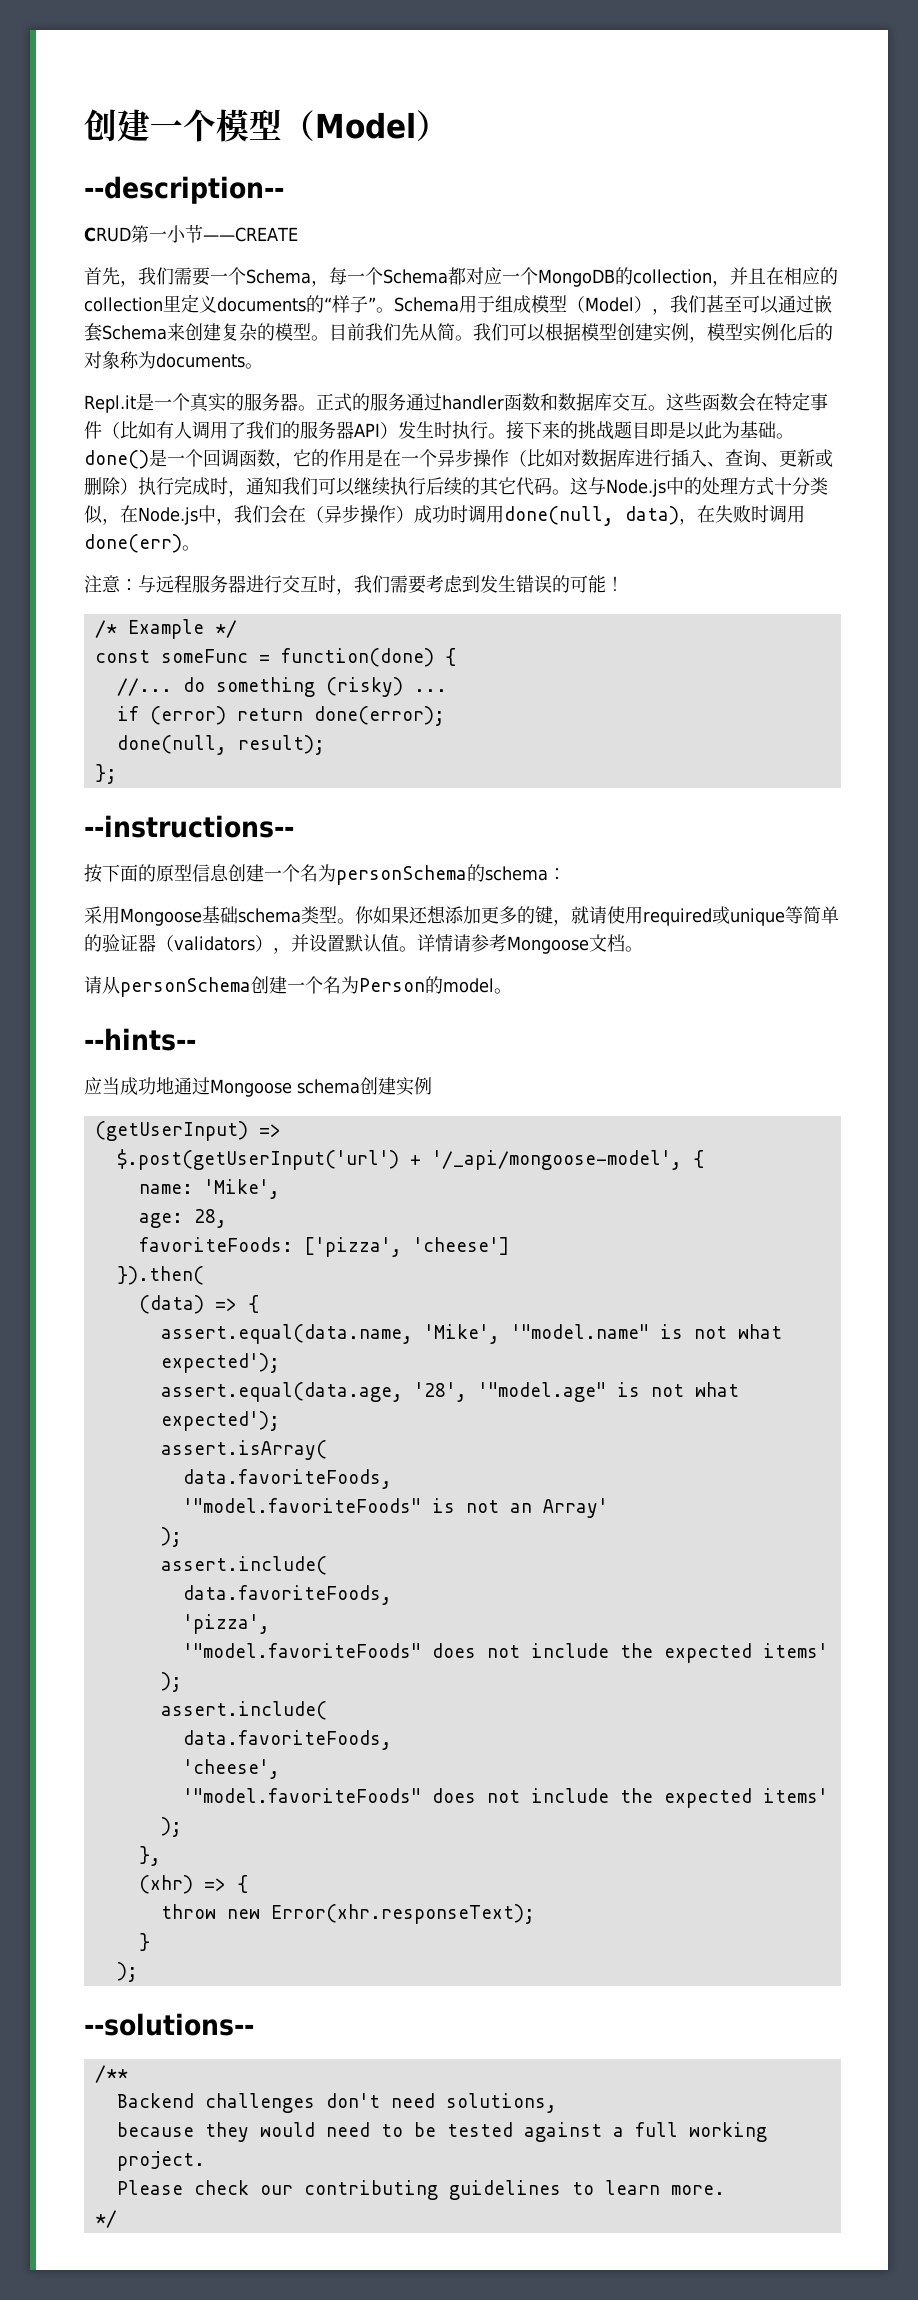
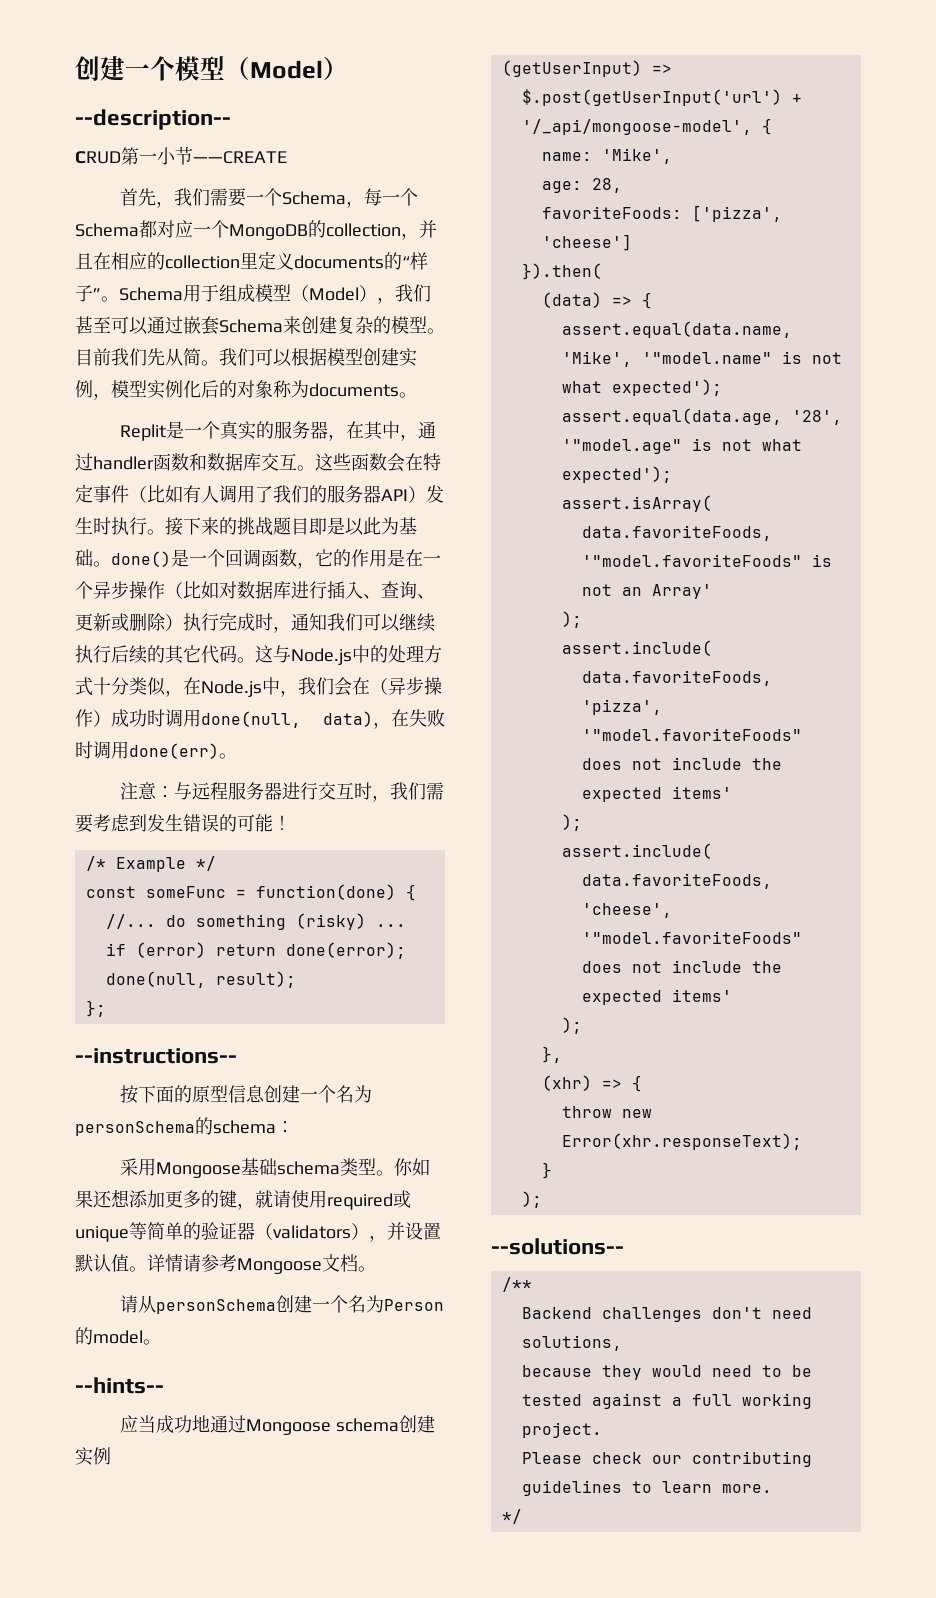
[84,395,136,413] Repl.it -> [120,424,167,441] Replit
[297,393,406,412] 。正式的服务 -> [328,421,419,441] ，在其中，

